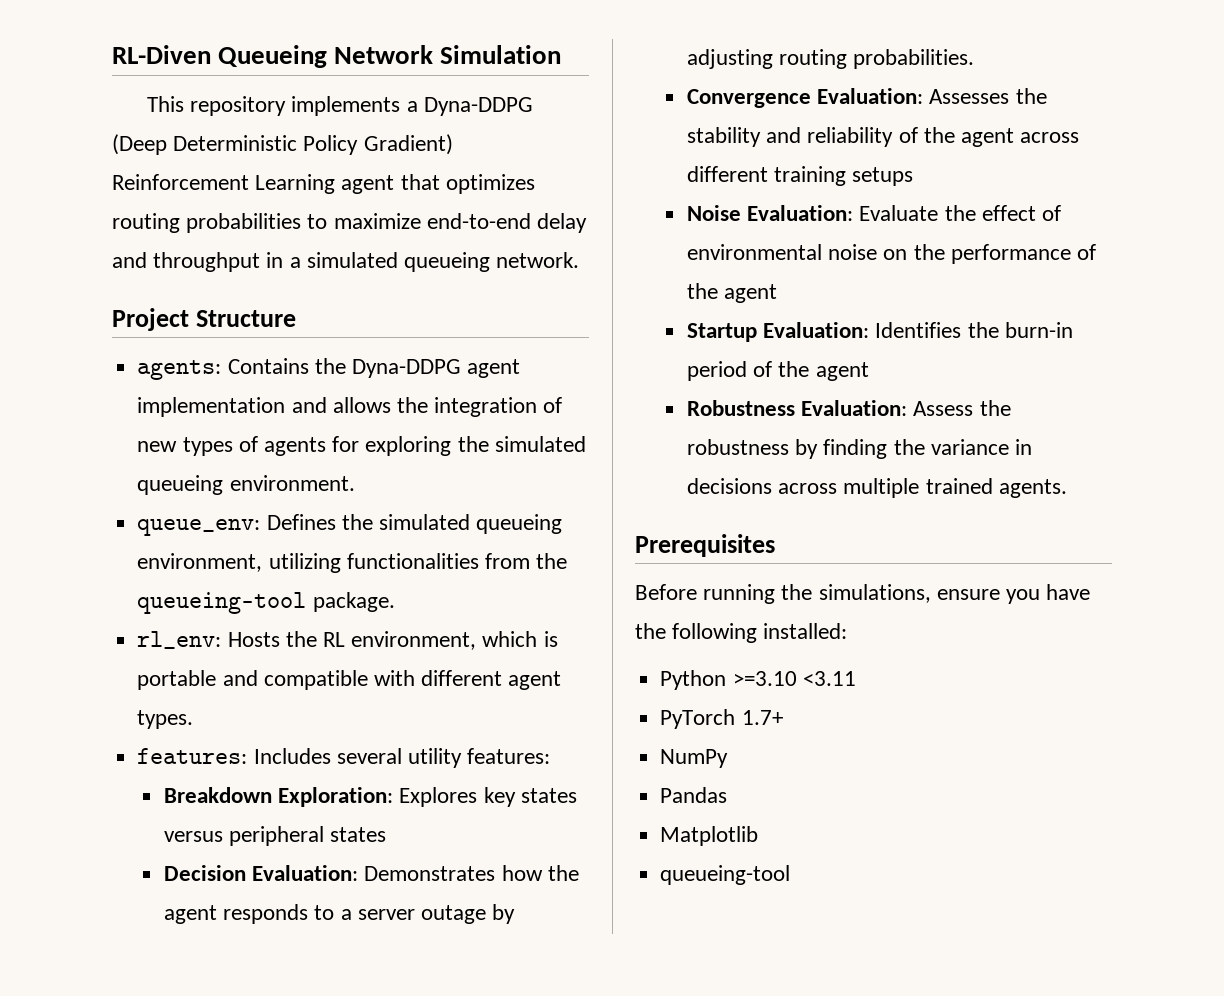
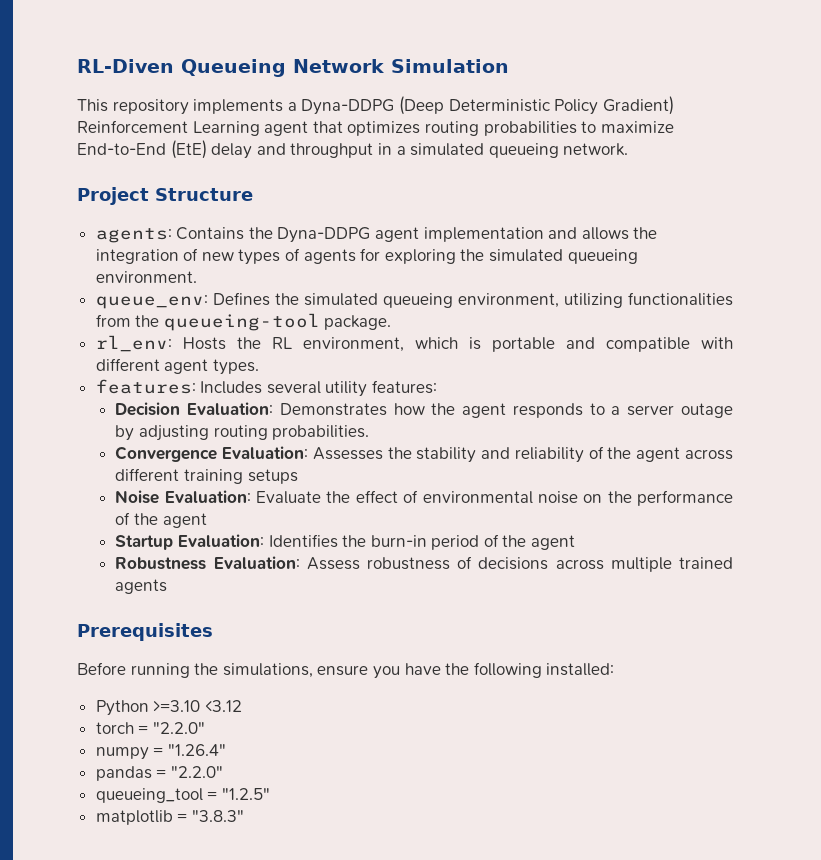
[426,213,531,229] end-to-end -> [77,140,207,159] End-to-End (EtE)
[163,787,577,807] [163,826,387,846] // Breakdown Exploration: Explores key states versus peripheral states -> (438, 387) none
[979,400,1011,416] [686,439,1032,459] the robustness by finding the variance in -> [366,556,473,570] robustness of
[998,479,1067,498] agents. -> [115,579,168,594] agents
[802,671,856,686] [660,709,783,729] [660,749,729,768] [660,787,728,803] [660,826,759,846] [660,865,791,885] <3.11 // PyTorch 1.7+ // NumPy // Pandas // Matplotlib // queueing-tool -> [204,700,242,712] [95,722,205,734] [95,744,226,760] [95,766,223,781] [95,788,270,803] [95,810,244,825] <3.12 // torch = "2.2.0" // numpy = "1.26.4" // pandas = "2.2.0" // queueing_tool = "1.2.5" // matplotlib = "3.8.3"

